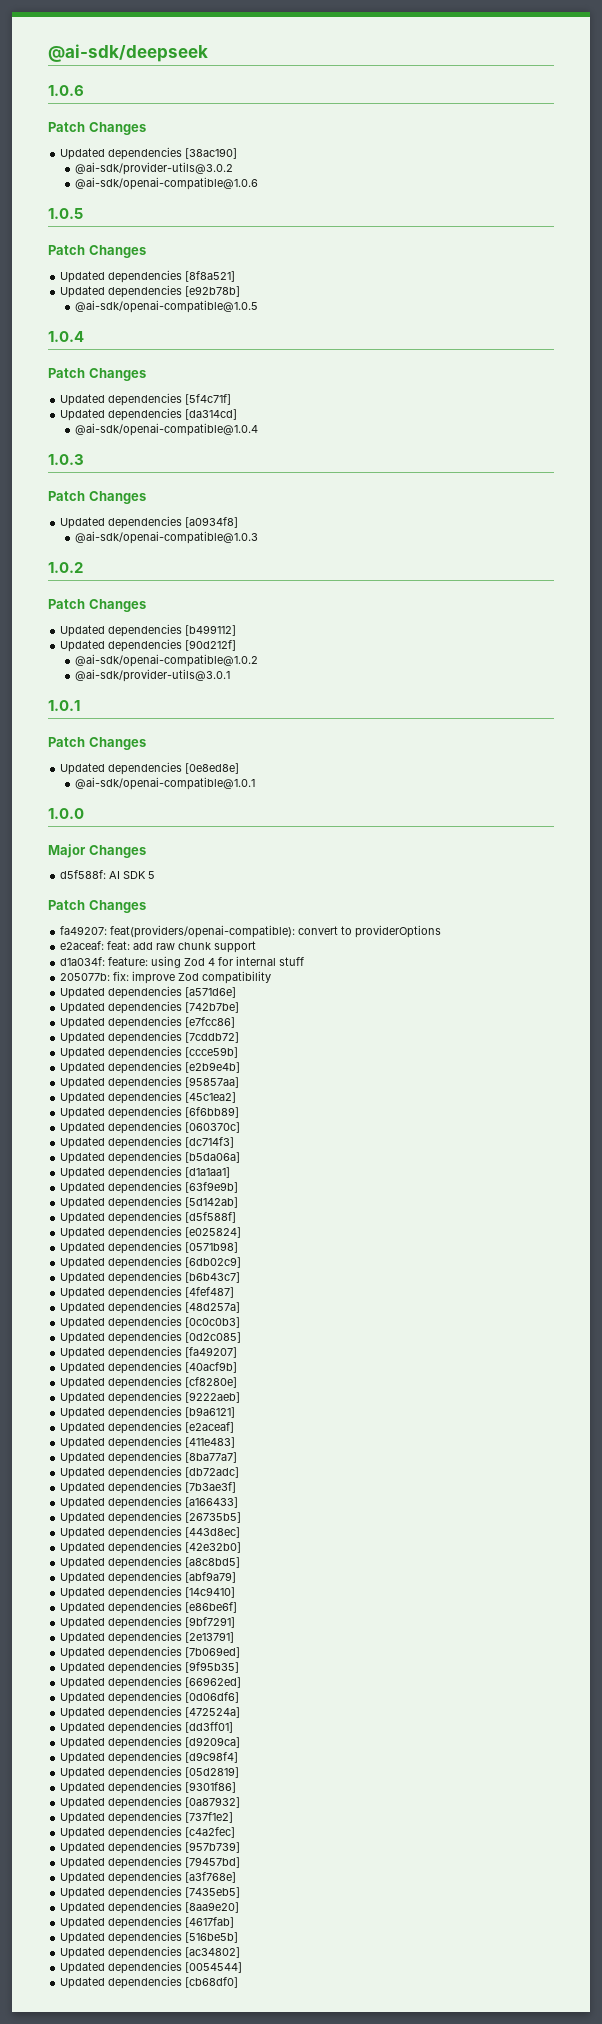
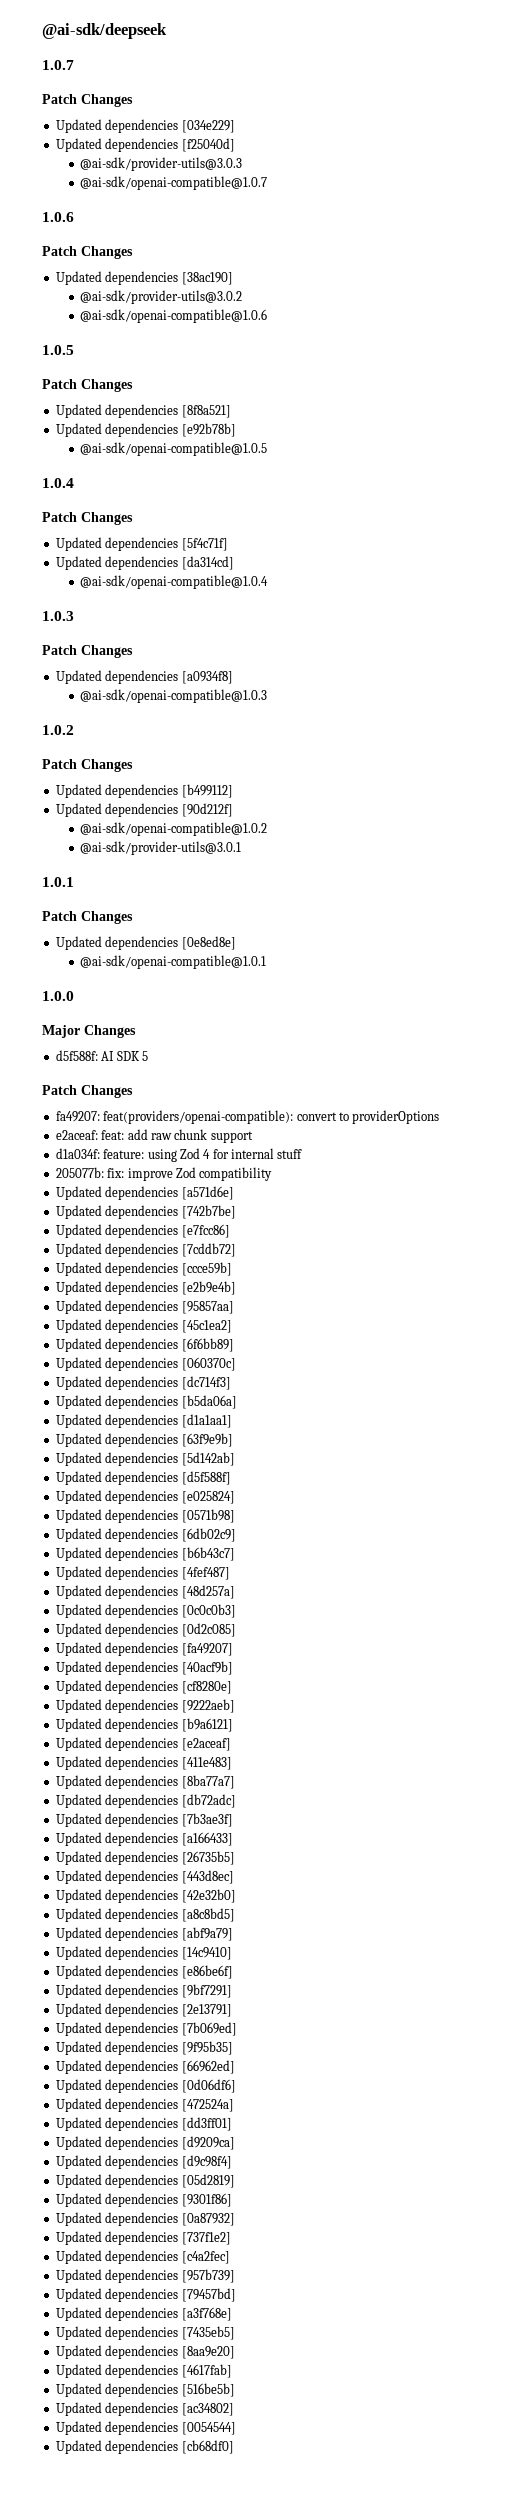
(208, 53) none -> [42,60,74,70] [42,94,133,107] [55,119,235,133] [55,138,235,152] [80,157,243,171] [80,176,268,190] // 1.0.7 // Patch Changes // Updated dependencies [034e229] // Updated dependencies [f25040d] // @ai-sdk/provider-utils@3.0.3 // @ai-sdk/openai-compatible@1.0.7

